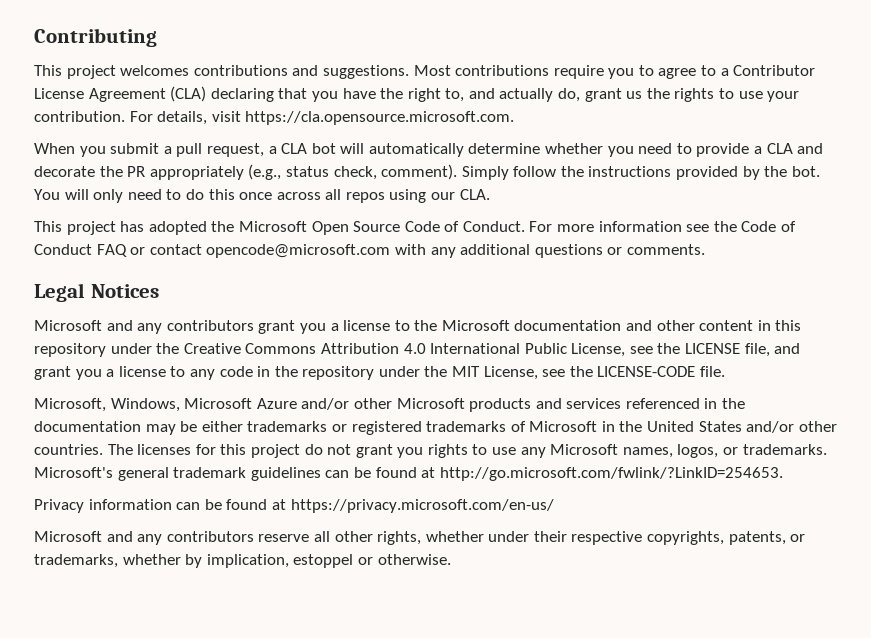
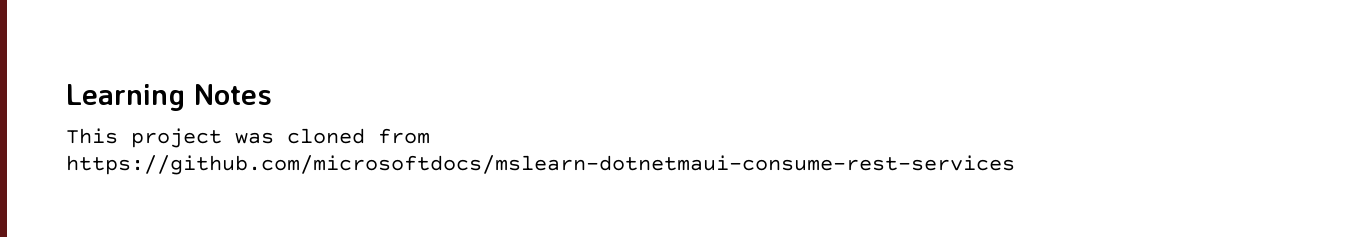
[34,28,157,47] [34,65,816,79] [34,86,800,102] [34,111,515,125] [34,143,824,157] [34,164,820,180] [34,189,490,203] [34,221,797,235] [34,244,705,258] [34,283,159,302] [34,320,802,334] [34,343,801,357] [34,366,726,380] [34,398,746,412] [34,421,837,435] [34,444,827,458] [34,467,783,481] [34,499,554,513] [34,531,806,545] [34,554,451,568] Contributing // This project welcomes contributions and suggestions. Most contributions require you to agree to a Contributor License Agreement (CLA) declaring that you have the right to, and actually do, grant us the rights to use your contribution. For details, visit https://cla.opensource.microsoft.com. // When you submit a pull request, a CLA bot will automatically determine whether you need to provide a CLA and decorate the PR appropriately (e.g., status check, comment). Simply follow the instructions provided by the bot. You will only need to do this once across all repos using our CLA. // This project has adopted the Microsoft Open Source Code of Conduct. For more information see the Code of Conduct FAQ or contact opencode@microsoft.com with any additional questions or comments. // Legal Notices // Microsoft and any contributors grant you a license to the Microsoft documentation and other content in this repository under the Creative Commons Attribution 4.0 International Public License, see the LICENSE file, and grant you a license to any code in the repository under the MIT License, see the LICENSE-CODE file. // Microsoft, Windows, Microsoft Azure and/or other Microsoft products and services referenced in the documentation may be either trademarks or registered trademarks of Microsoft in the United States and/or other countries. The licenses for this project do not grant you rights to use any Microsoft names, logos, or trademarks. Microsoft's general trademark guidelines can be found at http://go.microsoft.com/fwlink/?LinkID=254653. // Privacy information can be found at https://privacy.microsoft.com/en-us/ // Microsoft and any contributors reserve all other rights, whether under their respective copyrights, patents, or trademarks, whether by implication, estoppel or otherwise. -> [66,84,272,111] [66,128,430,148] [66,155,1015,175] Learning Notes // This project was cloned from https://github.com/microsoftdocs/mslearn-dotnetmaui-consume-rest-services

